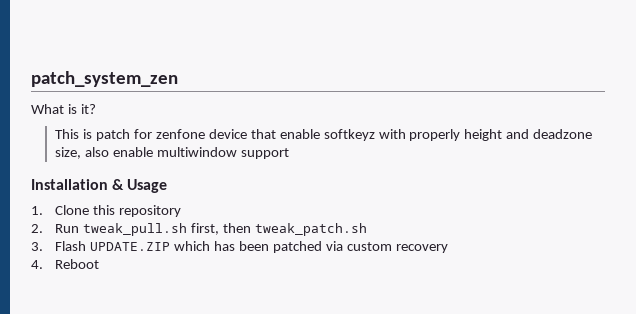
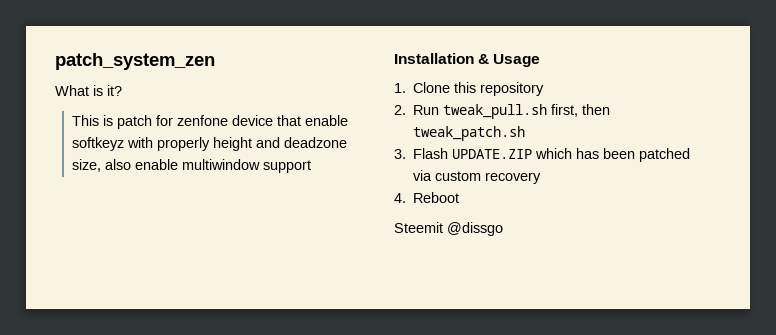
(100, 264) none -> [394,222,503,236] // Steemit @dissgo

